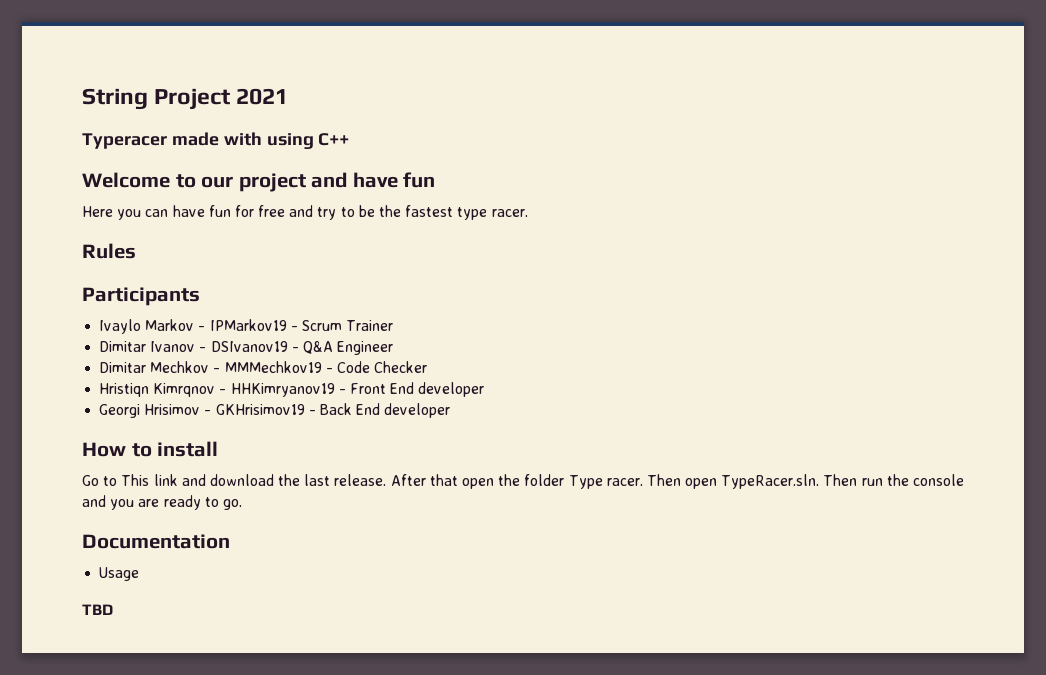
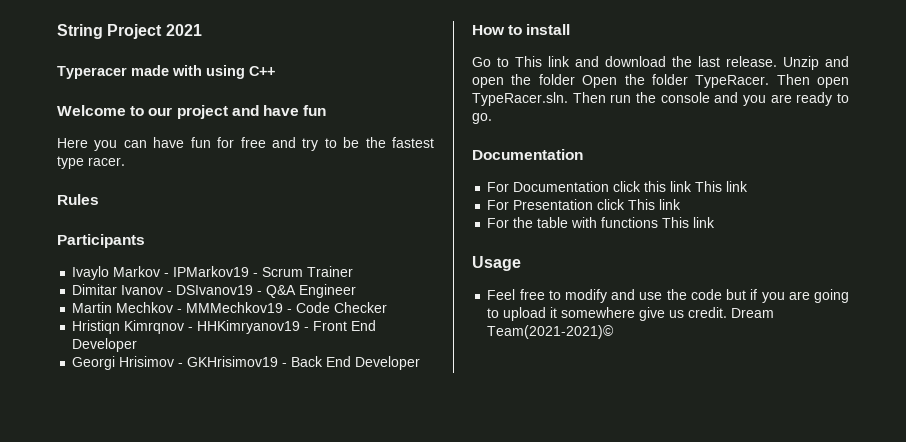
[99,362,147,373] Dimitar -> [72,302,113,313] Martin
[418,382,485,397] developer -> [72,338,138,352] Developer
[384,403,451,418] developer -> [355,356,421,370] Developer
[390,474,458,486] After that -> [783,56,849,70] Unzip and
[568,475,643,489] Type racer. -> [582,74,770,88] Open the folder TypeRacer.
[99,567,140,581] [82,604,113,615] Usage // TBD -> [487,181,749,192] [487,199,682,210] [487,217,716,228] [472,256,521,271] [487,289,850,303] [487,307,775,321] [487,325,615,339] For Documentation click this link This link // For Presentation click This link // For the table with functions This link // Usage // Feel free to modify and use the code but if you are going to upload it somewhere give us credit. Dream Team(2021-2021)©

